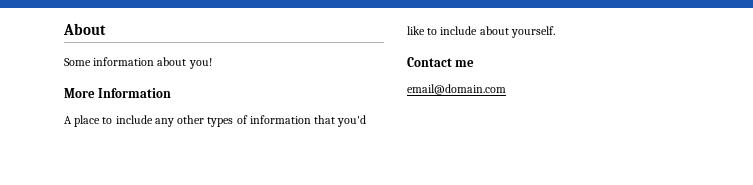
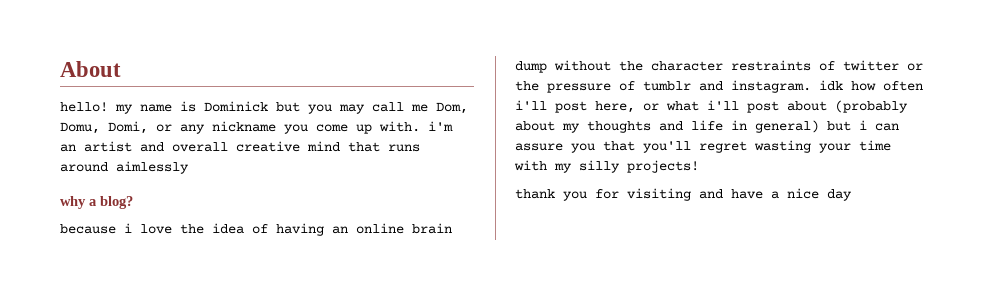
[64,57,212,69] [64,88,172,98] [64,115,367,127] [407,26,555,38] [407,57,475,67] [407,84,506,95] Some information about you! // More Information // A place to include any other types of information that you'd like to include about yourself. // Contact me // email@domain.com -> [60,101,468,114] [60,121,453,134] [60,141,420,152] [60,161,189,174] [60,196,133,209] [60,223,452,236] [515,60,923,73] [515,80,923,93] [515,100,908,113] [515,120,899,133] [515,140,891,153] [514,160,699,173] [515,188,852,201] hello! my name is Dominick but you may call me Dom, Domu, Domi, or any nickname you come up with. i'm an artist and overall creative mind that runs around aimlessly // why a blog? // because i love the idea of having an online brain dump without the character restraints of twitter or the pressure of tumblr and instagram. idk how often i'll post here, or what i'll post about (probably about my thoughts and life in general) but i can assure you that you'll regret wasting your time with my silly projects! // thank you for visiting and have a nice day

